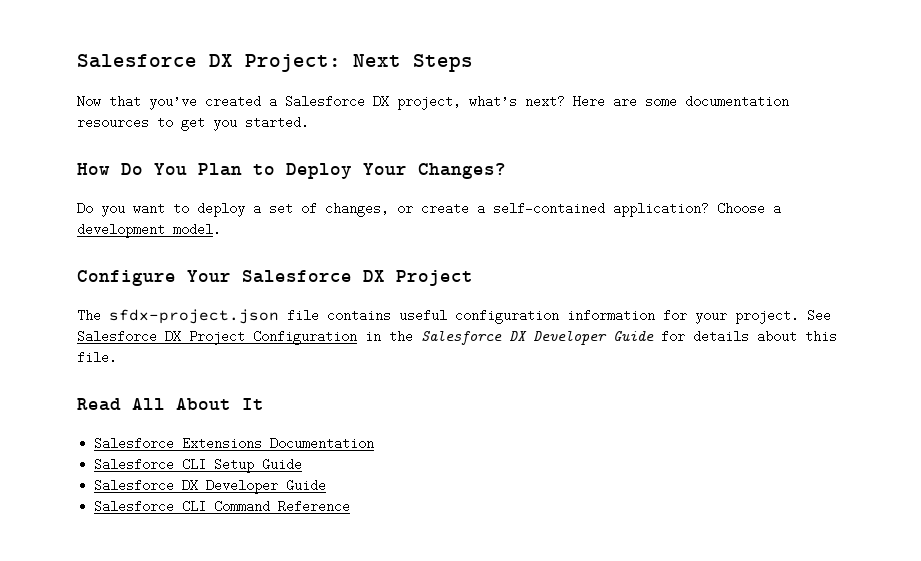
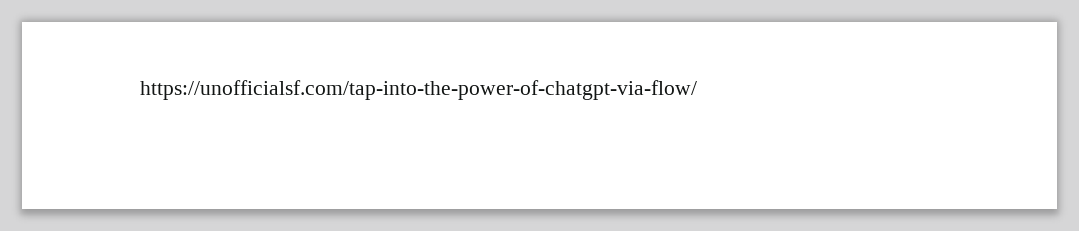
[77,54,473,72] [77,95,789,110] [77,116,309,131] [77,163,506,179] [77,202,781,217] [77,223,221,238] [77,270,473,286] [77,309,831,324] [77,330,837,345] [77,351,117,364] [77,398,264,411] [94,437,375,450] [94,458,303,473] [94,479,327,494] [94,500,351,513] Salesforce DX Project: Next Steps // Now that you’ve created a Salesforce DX project, what’s next? Here are some documentation resources to get you started. // How Do You Plan to Deploy Your Changes? // Do you want to deploy a set of changes, or create a self-contained application? Choose a development model. // Configure Your Salesforce DX Project // The sfdx-project.json file contains useful configuration information for your project. See Salesforce DX Project Configuration in the Salesforce DX Developer Guide for details about this file. // Read All About It // Salesforce Extensions Documentation // Salesforce CLI Setup Guide // Salesforce DX Developer Guide // Salesforce CLI Command Reference -> [140,80,697,100] https://unofficialsf.com/tap-into-the-power-of-chatgpt-via-flow/

